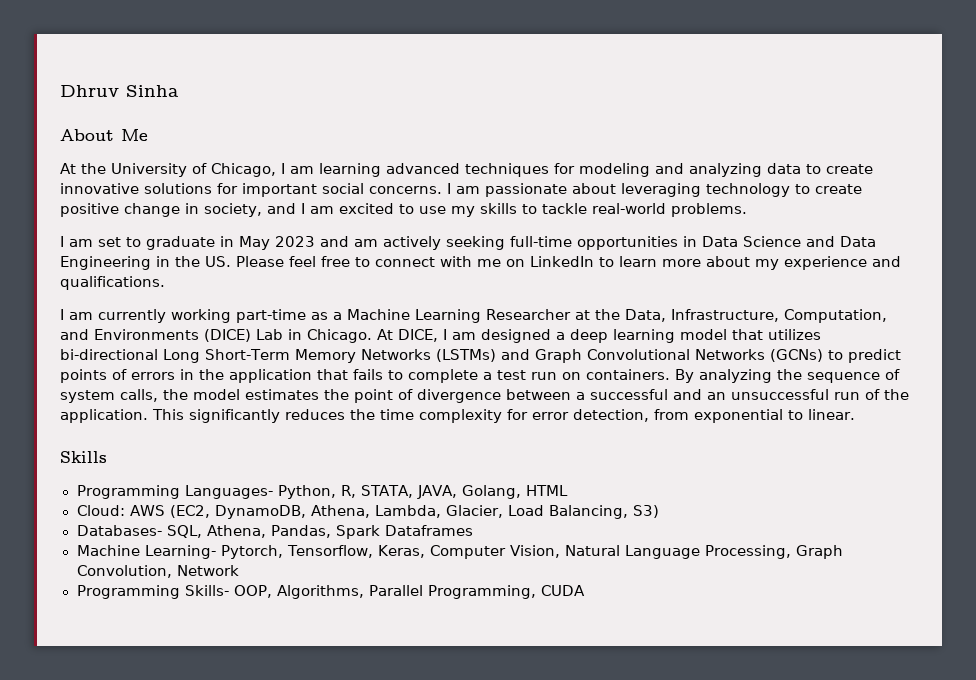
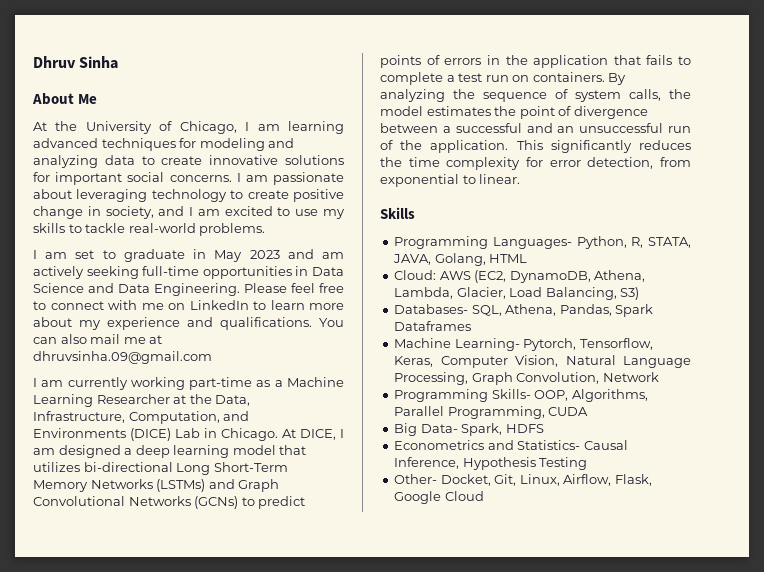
[60,256,231,270] Engineering in the US. -> [154,283,240,296] Engineering.
(165, 283) none -> [319,318,344,327] [33,334,163,344] [33,351,212,364] You can also mail me at dhruvsinha.09@gmail.com
(585, 590) none -> [394,423,544,436] [394,440,628,450] [394,457,588,470] [394,474,652,486] [394,491,484,504] // Big Data- Spark, HDFS // Econometrics and Statistics- Causal Inference, Hypothesis Testing // Other- Docket, Git, Linux, Airflow, Flask, Google Cloud

